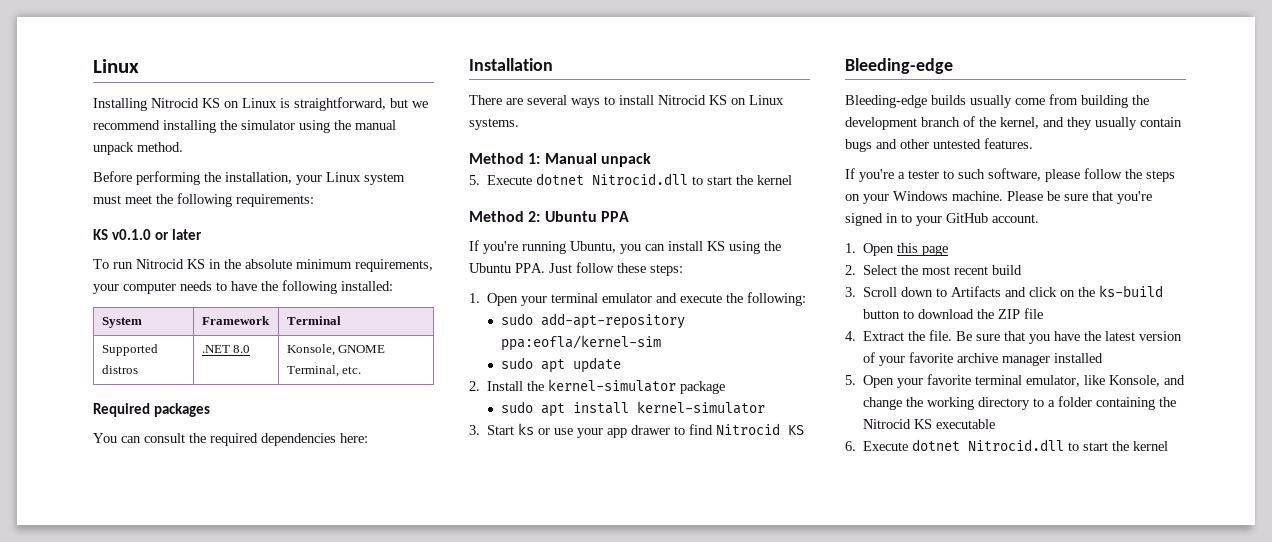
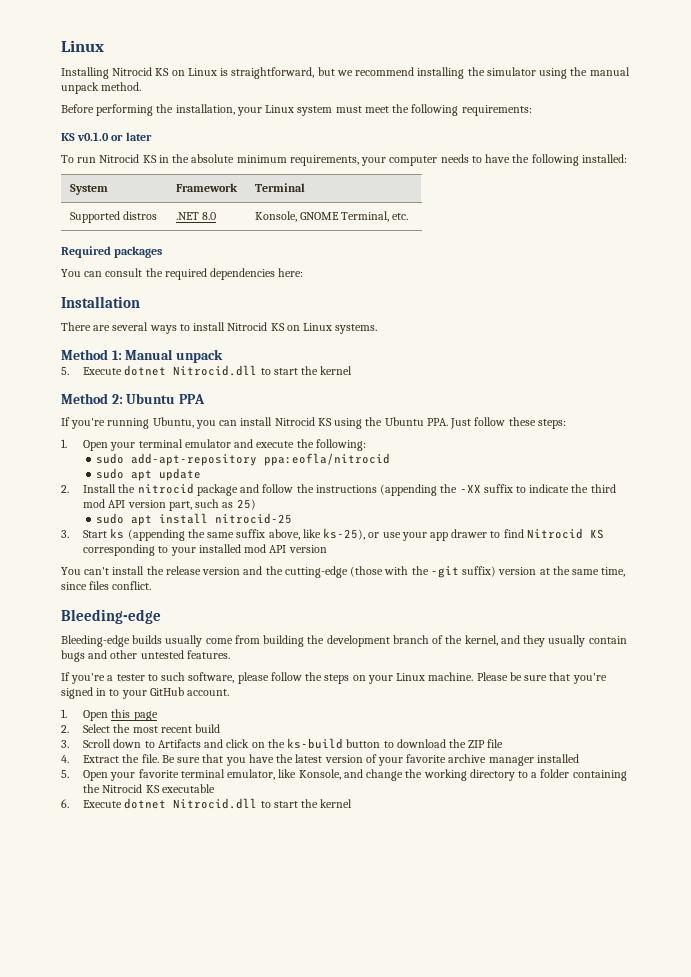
(703, 246) none -> [274,417,315,426] Nitrocid
[501,335,662,351] ppa:eofla/kernel-sim -> [264,453,391,466] ppa:eofla/nitrocid
[548,379,677,392] kernel-simulator -> [137,483,194,494] nitrocid
(726, 387) none -> [240,484,616,496] [83,499,256,511] and follow the instructions (appending the -XX suffix to indicate the third mod API version part, such as 25)
[637,401,766,414] kernel-simulator -> [215,513,293,524] nitrocid-25
(535, 429) none -> [127,528,366,541] (appending the same suffix above, like ks-25),
(805, 430) none -> [83,544,327,556] [61,566,626,578] [61,581,152,590] corresponding to your installed mod API version // You can't install the release version and the cutting-edge (those with the -git suffix) version at the same time, since files conflict.
[893,191,948,201] Windows -> [396,673,426,681] Linux

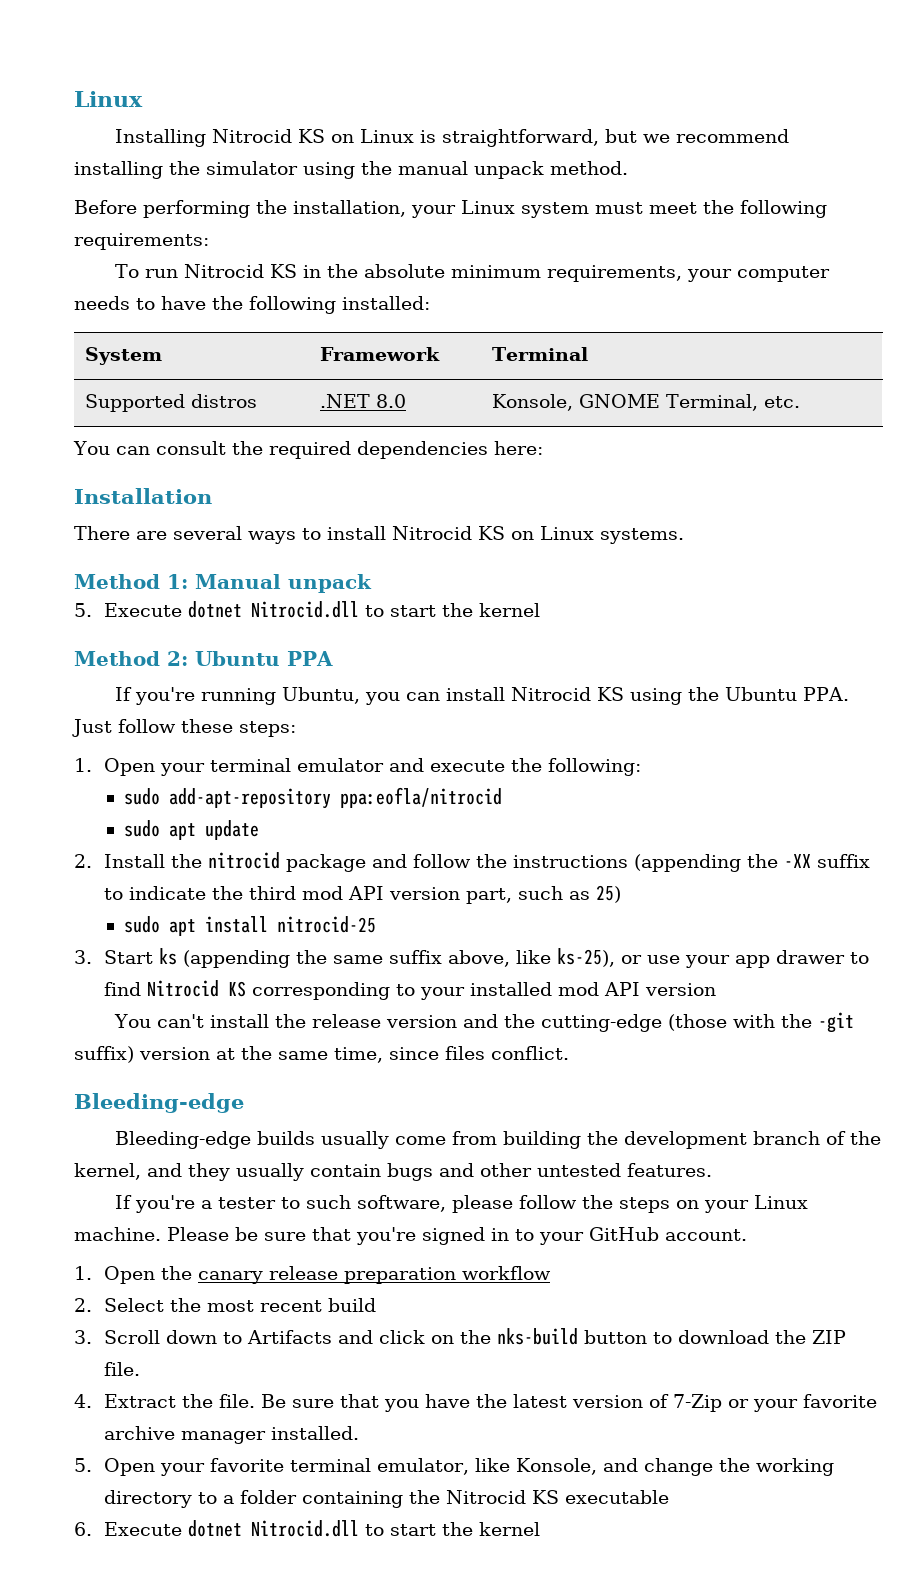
[61,132,152,141] // KS v0.1.0 or later -> (209, 241) none
[61,246,163,258] // Required packages -> (801, 402) none
[111,709,158,721] this page -> [160,1266,551,1284] the canary release preparation workflow
[287,738,344,749] ks-build -> [496,1328,578,1345] nks-build
[487,739,504,748] file -> [103,1362,140,1376] file.
(377, 758) none -> [672,1394,749,1412] 7-Zip or
[536,754,579,763] installed -> [270,1426,359,1440] installed.

